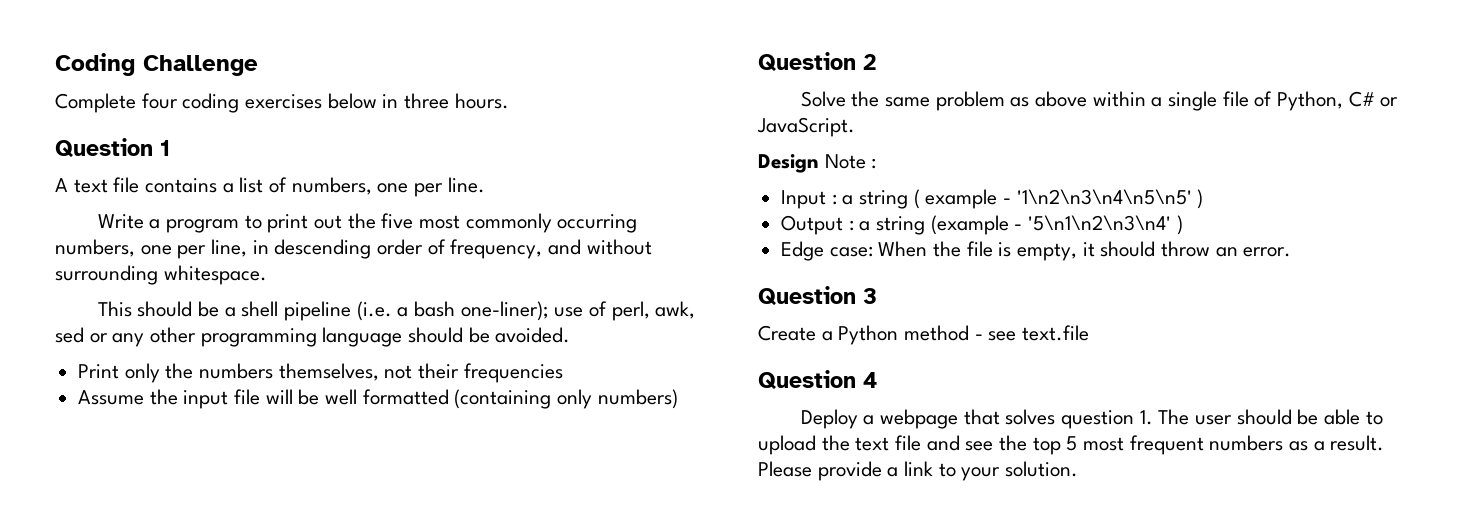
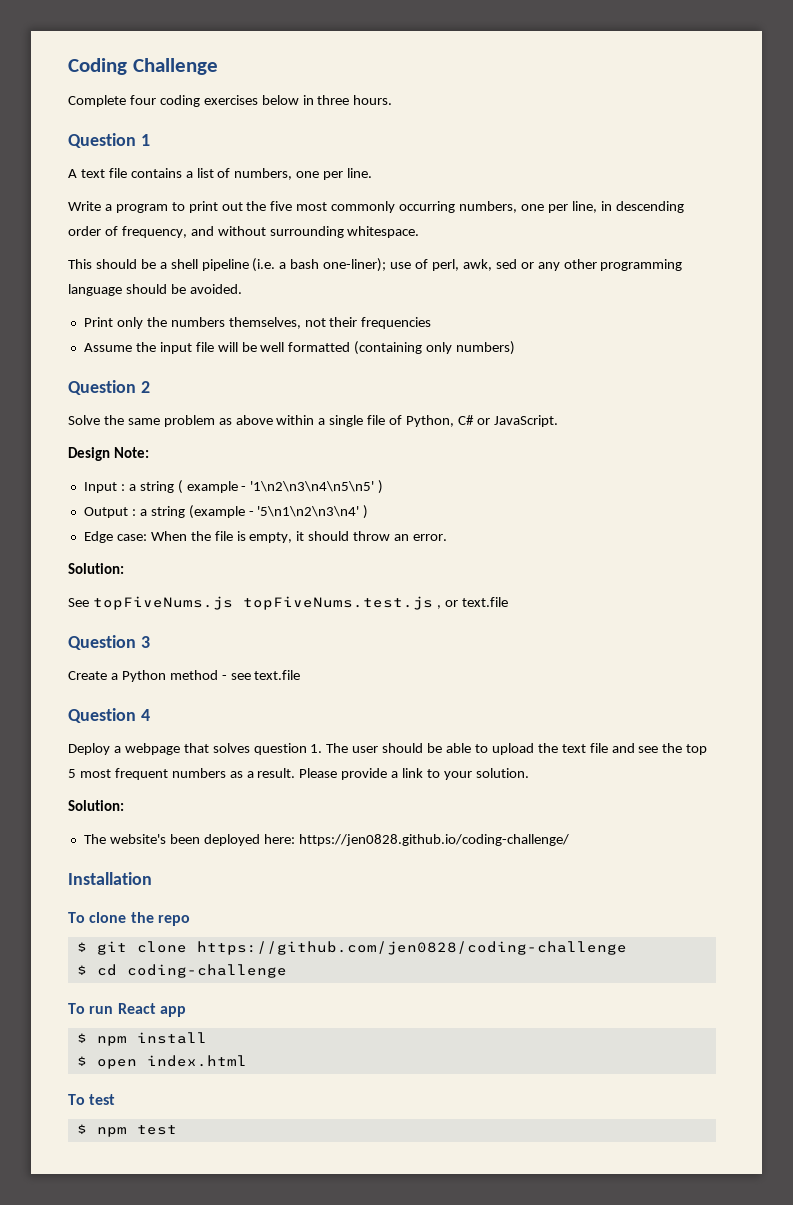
[824,154,877,169] Note : -> [113,447,149,458] Note:
(1292, 252) none -> [68,563,124,574] [68,596,508,610] // Solution: // See topFiveNums.js topFiveNums.test.js , or text.file
(1079, 469) none -> [68,800,124,811] [83,834,569,846] [68,872,152,885] [68,912,190,926] [76,941,627,955] [76,964,287,978] [68,1003,186,1017] [76,1032,207,1046] [76,1055,247,1069] [68,1094,116,1105] [76,1124,177,1137] // Solution: // The website's been deployed here: https://jen0828.github.io/coding-challenge/ // Installation // To clone the repo // $ git clone https://github.com/jen0828/coding-challenge // $ cd coding-challenge // To run React app // $ npm install // $ open index.html // To test // $ npm test

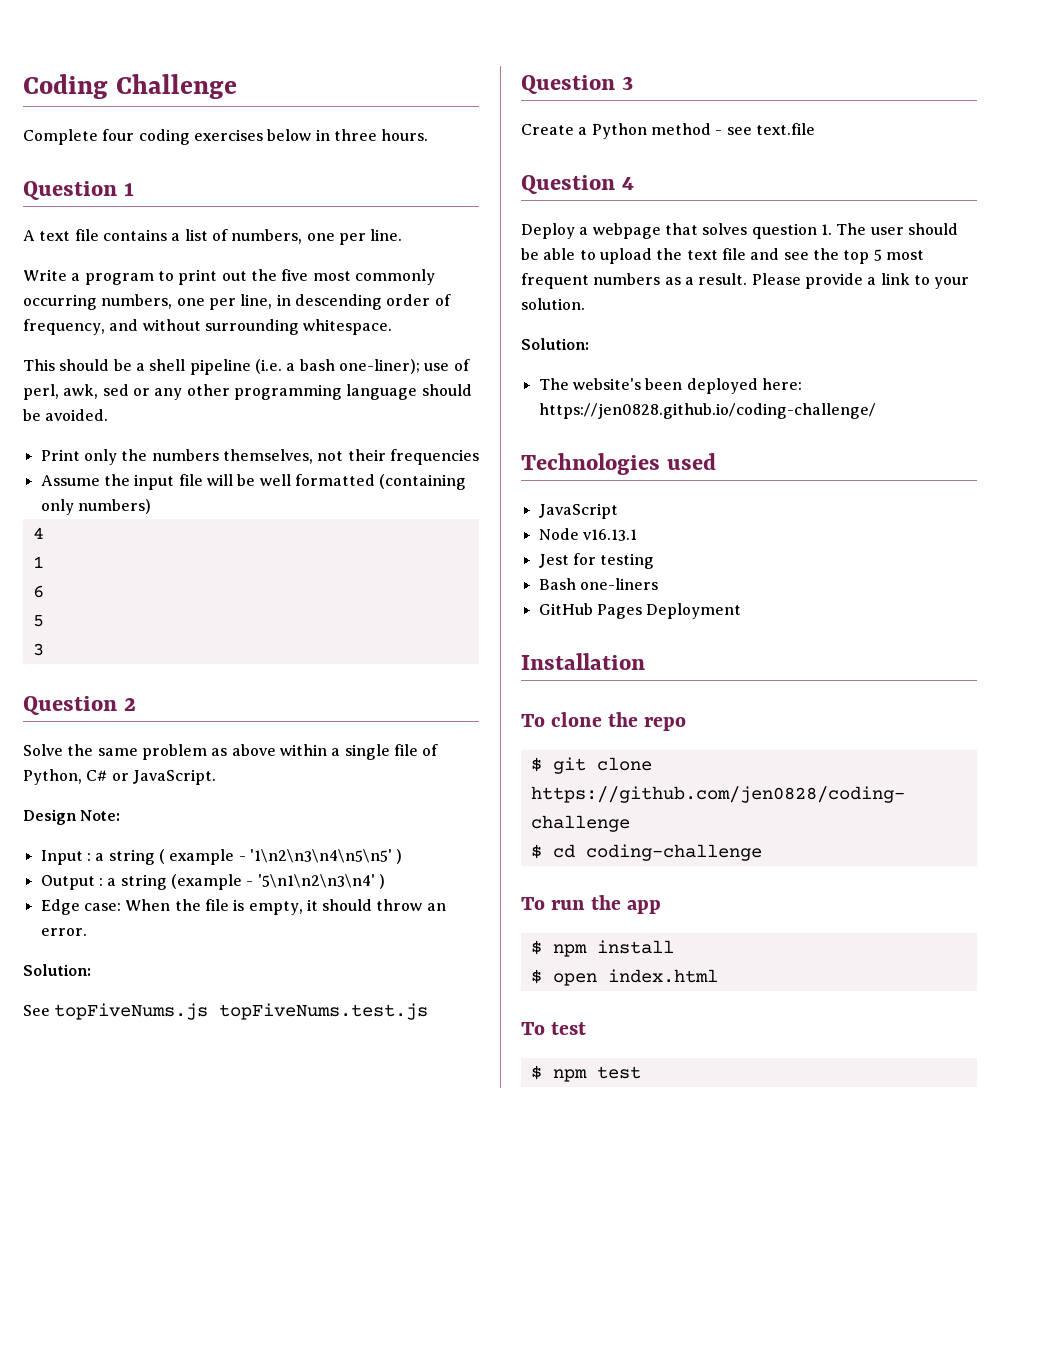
(516, 348) none -> [32,527,44,539] [32,556,44,568] [32,585,44,598] [32,615,44,627] [32,643,44,656] // 4 // 1 // 6 // 5 // 3
[436,597,508,609] , or text.file -> (429, 1011) none
(569, 840) none -> [521,453,717,475] [538,503,618,519] [538,528,637,541] [538,553,655,569] [538,578,658,590] [538,603,742,619] // Technologies used // JavaScript // Node v16.13.1 // Jest for testing // Bash one-liners // GitHub Pages Deployment
[117,1003,156,1014] React -> [591,895,622,910] the

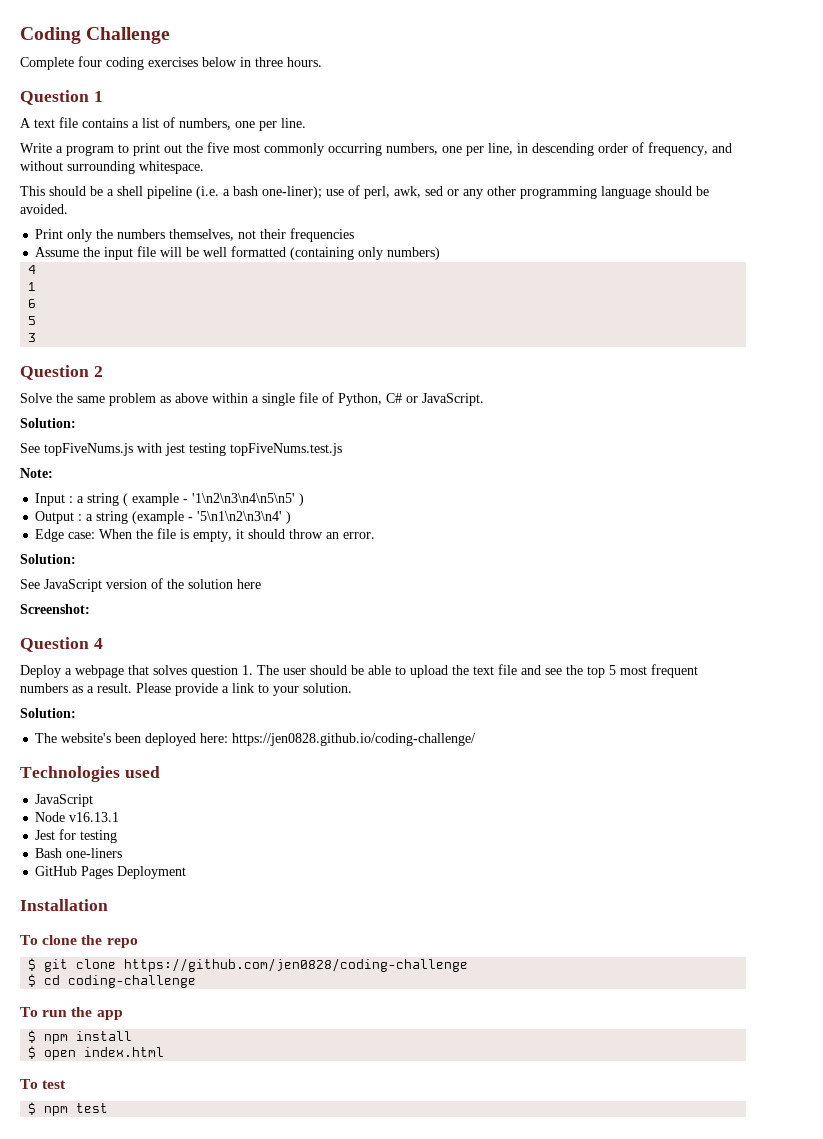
[23,809,77,825] Design -> [20,418,76,428] [20,443,342,456] Solution: // See topFiveNums.js with jest testing topFiveNums.test.js //
[54,1003,429,1020] [521,75,634,94] [521,123,815,139] topFiveNums.js topFiveNums.test.js // Question 3 // Create a Python method - see text.file -> [44,578,261,592] [20,604,90,614] JavaScript version of the solution here // Screenshot:

